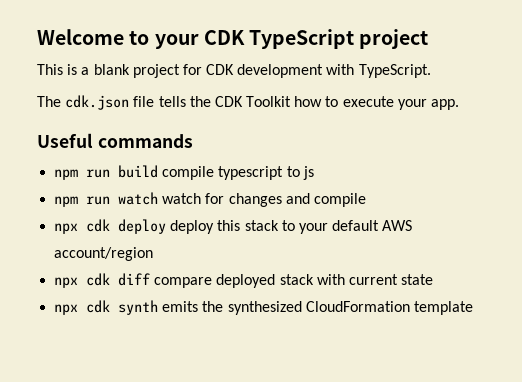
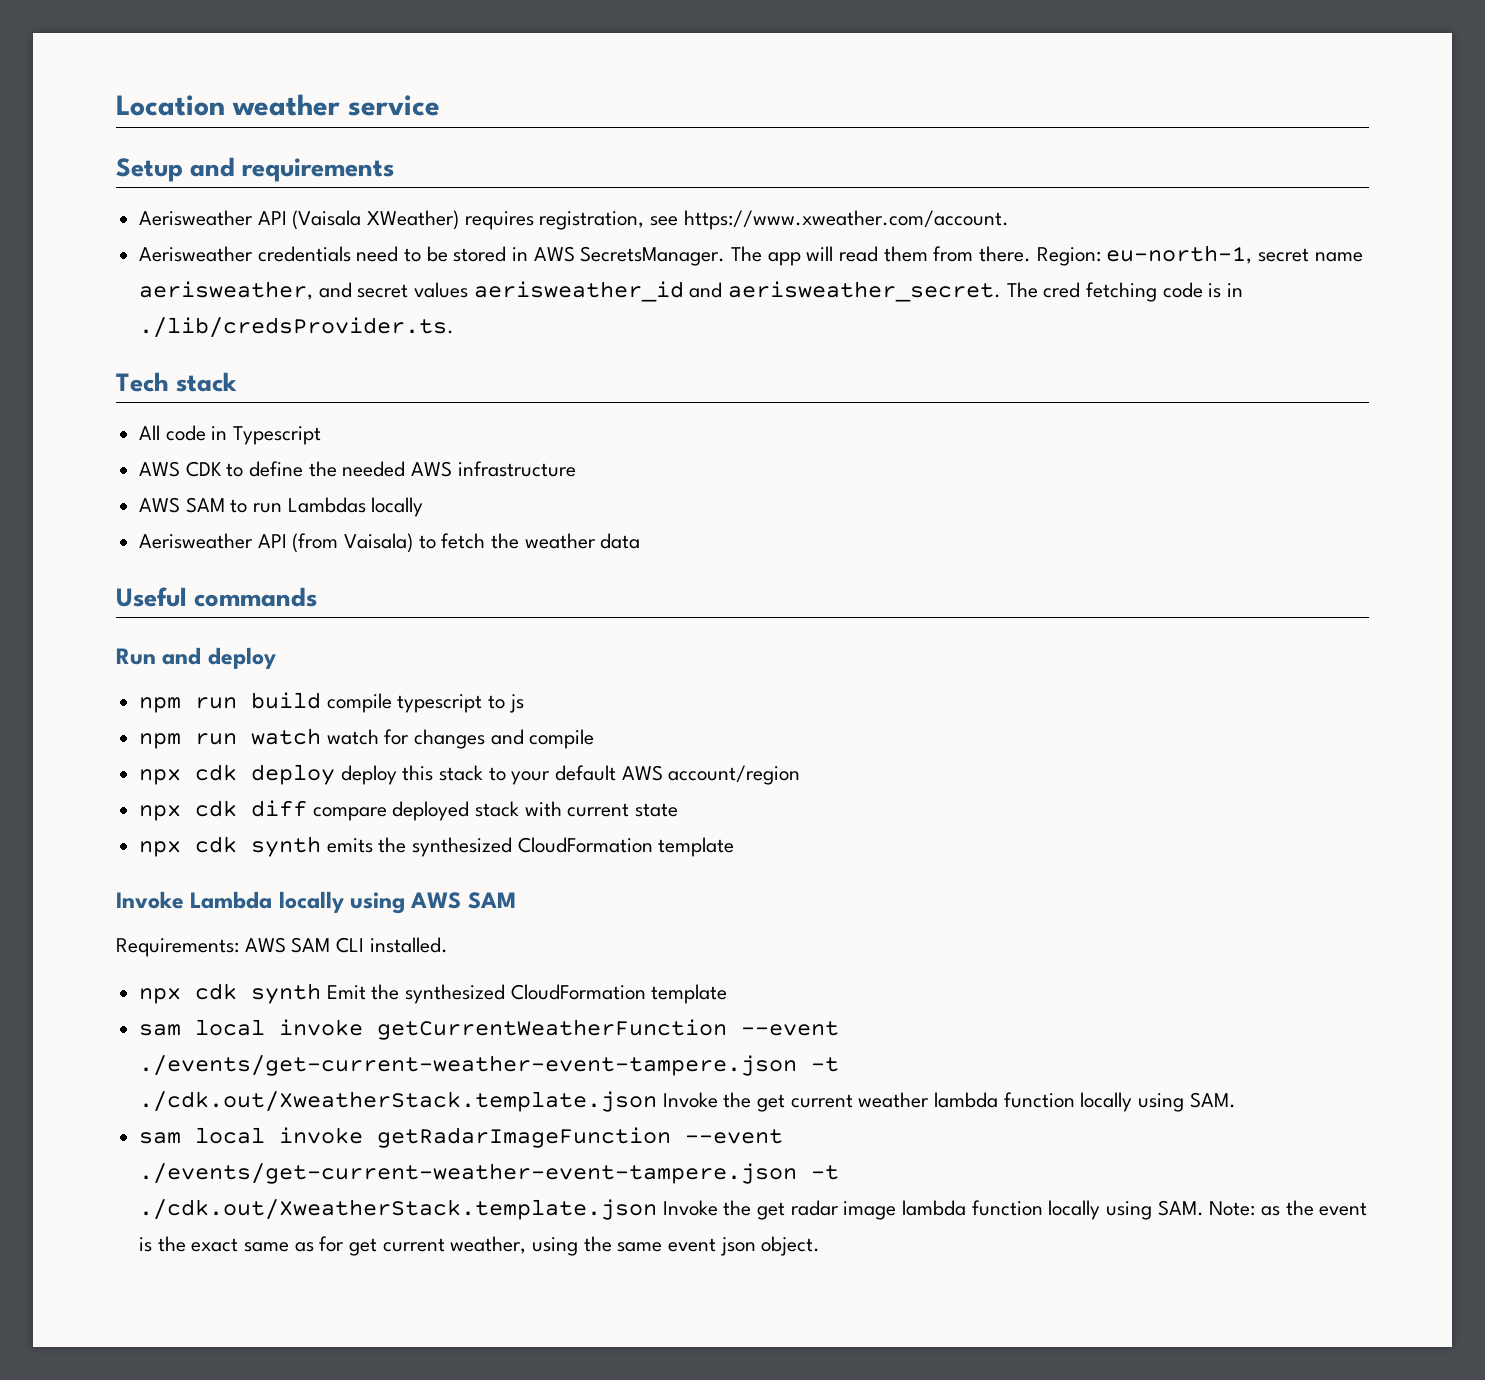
[37,29,429,49] [37,64,431,78] [37,95,460,110] Welcome to your CDK TypeScript project // This is a blank project for CDK development with TypeScript. // The cdk.json file tells the CDK Toolkit how to execute your app. -> [116,94,440,116] [116,157,395,182] [139,210,1009,230] [139,245,1363,266] [139,281,1244,302] [139,317,455,338] [116,372,238,392] [139,425,322,445] [139,461,576,477] [139,497,424,517] [139,533,641,553] Location weather service // Setup and requirements // Aerisweather API (Vaisala XWeather) requires registration, see https://www.xweather.com/account. // Aerisweather credentials need to be stored in AWS SecretsManager. The app will read them from there. Region: eu-north-1, secret name aerisweather, and secret values aerisweather_id and aerisweather_secret. The cred fetching code is in ./lib/credsProvider.ts. // Tech stack // All code in Typescript // AWS CDK to define the needed AWS infrastructure // AWS SAM to run Lambdas locally // Aerisweather API (from Vaisala) to fetch the weather data
(193, 141) none -> [116,647,276,669] // Run and deploy
(473, 308) none -> [116,891,516,914] [116,937,448,957] [139,983,728,1004] [139,1019,840,1040] [139,1055,840,1076] [139,1091,1236,1112] [139,1127,784,1148] [139,1163,840,1184] [139,1199,1368,1220] [139,1236,821,1256] // Invoke Lambda locally using AWS SAM // Requirements: AWS SAM CLI installed. // npx cdk synth Emit the synthesized CloudFormation template // sam local invoke getCurrentWeatherFunction --event ./events/get-current-weather-event-tampere.json -t ./cdk.out/XweatherStack.template.json Invoke the get current weather lambda function locally using SAM. // sam local invoke getRadarImageFunction --event ./events/get-current-weather-event-tampere.json -t ./cdk.out/XweatherStack.template.json Invoke the get radar image lambda function locally using SAM. Note: as the event is the exact same as for get current weather, using the same event json object.

